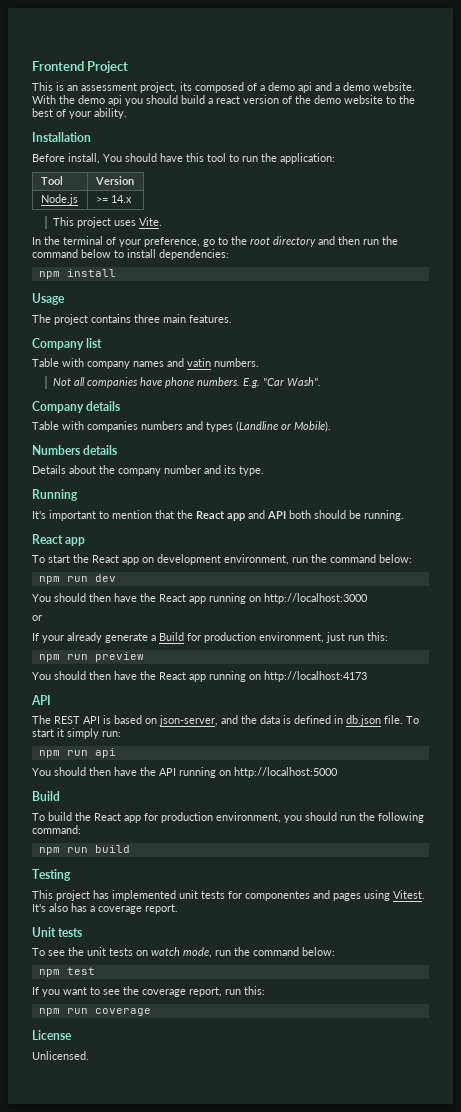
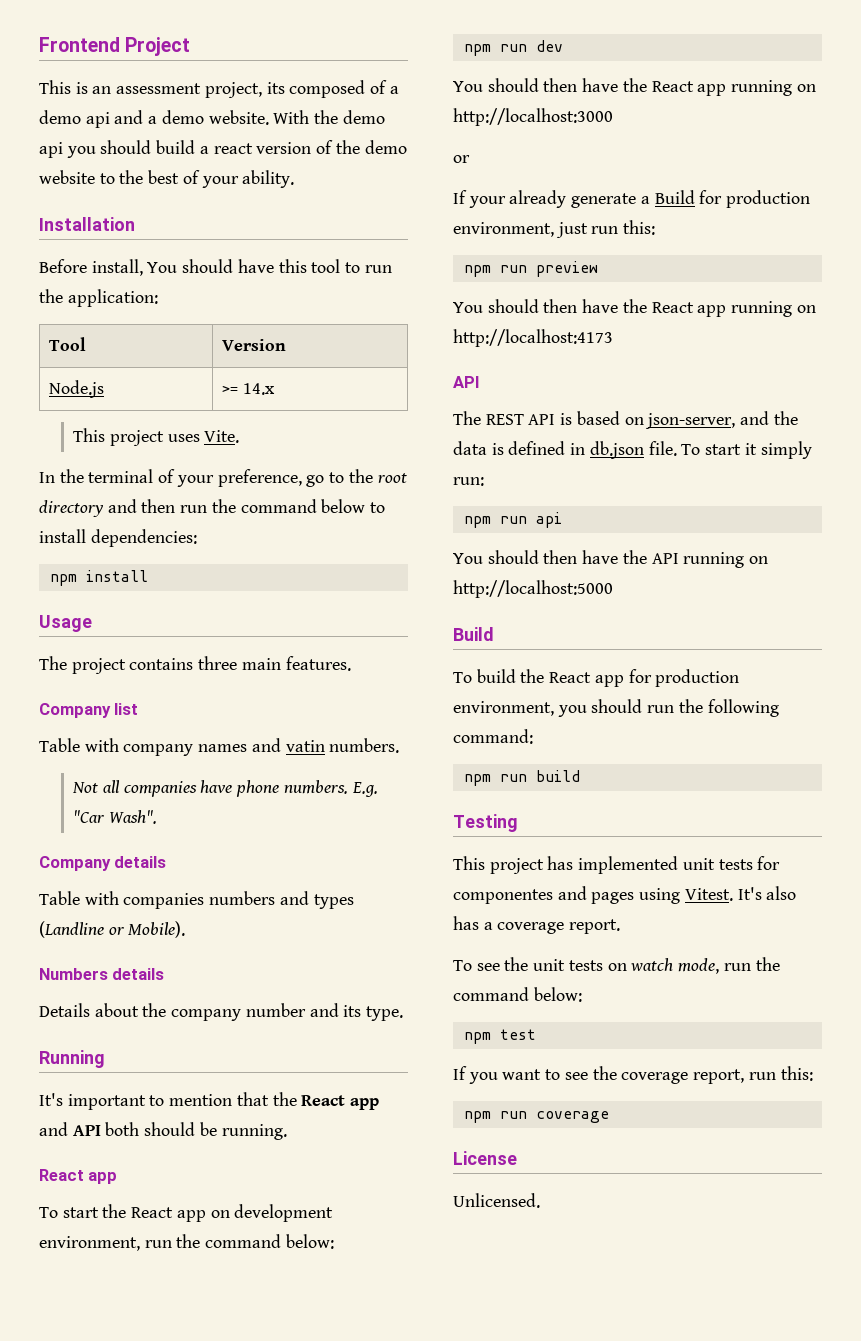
[32,927,83,937] // Unit tests -> (621, 926) none

